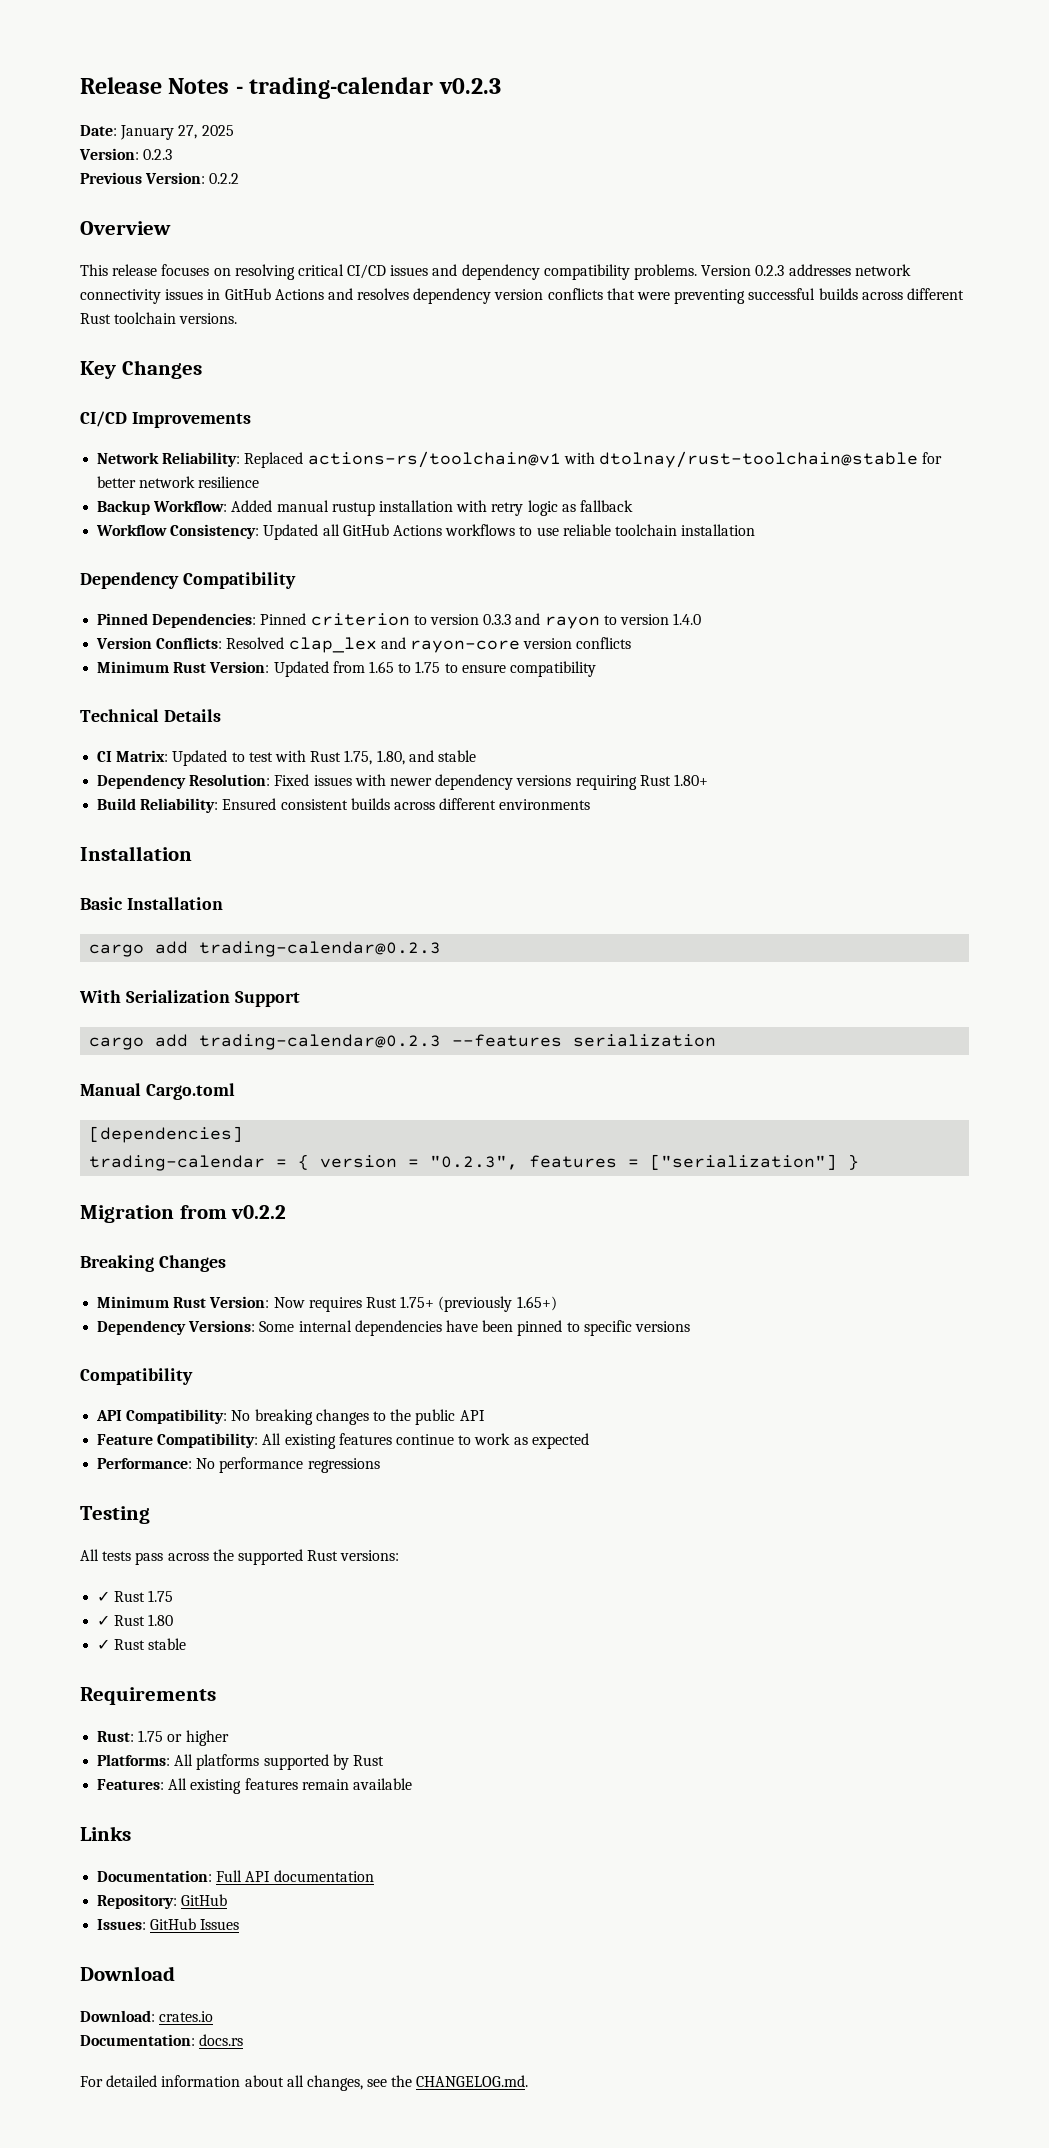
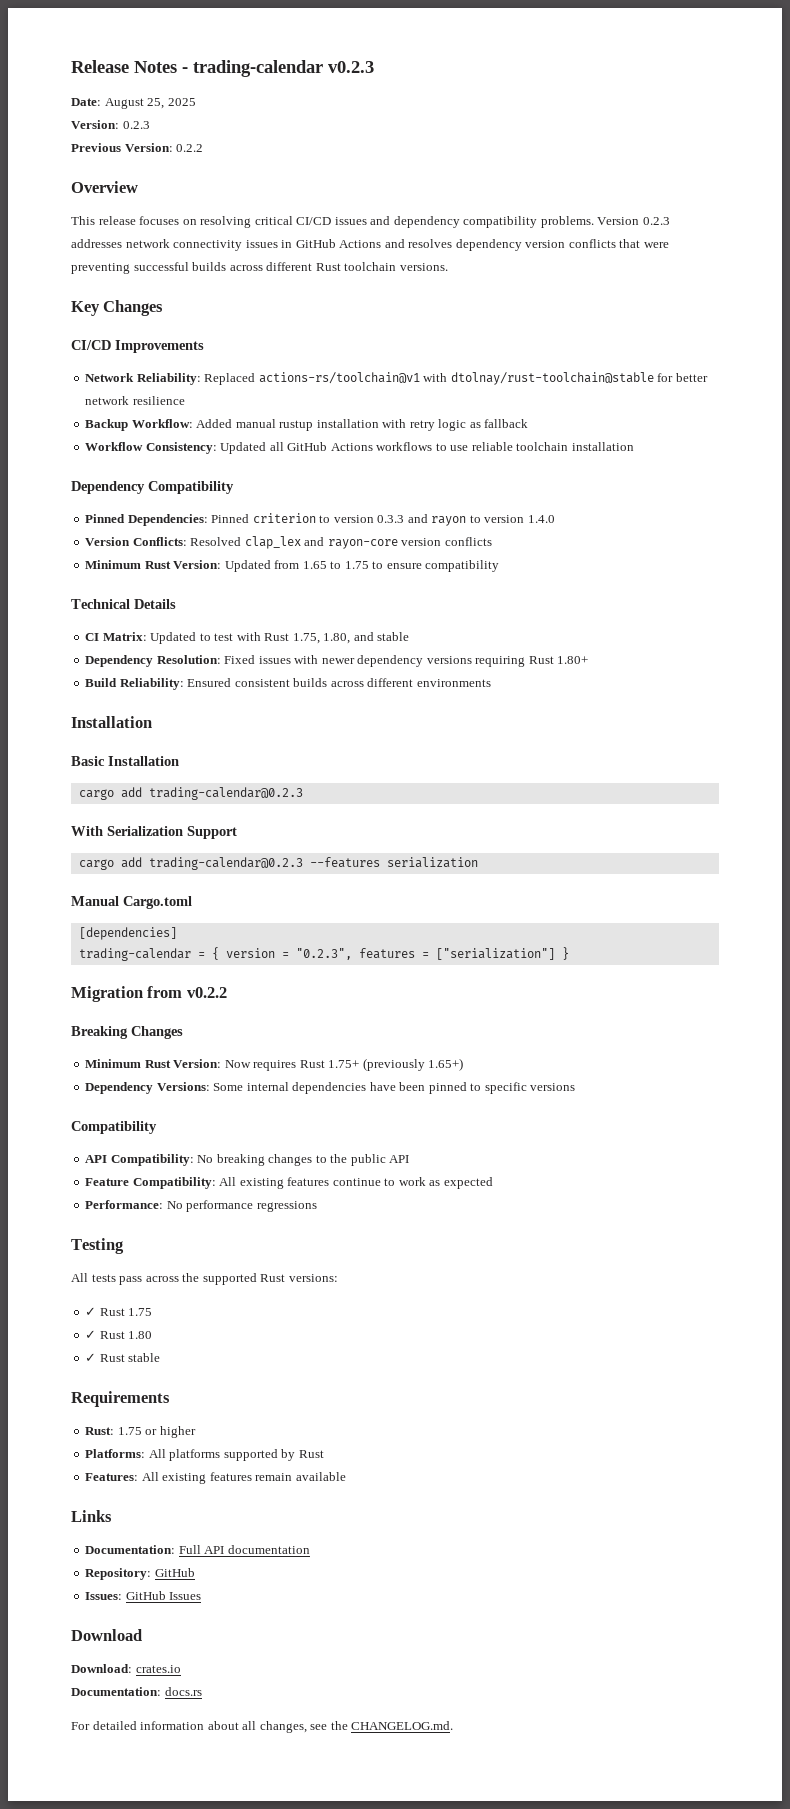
[120,125,198,140] January 27, -> [104,98,165,109] August 25,

